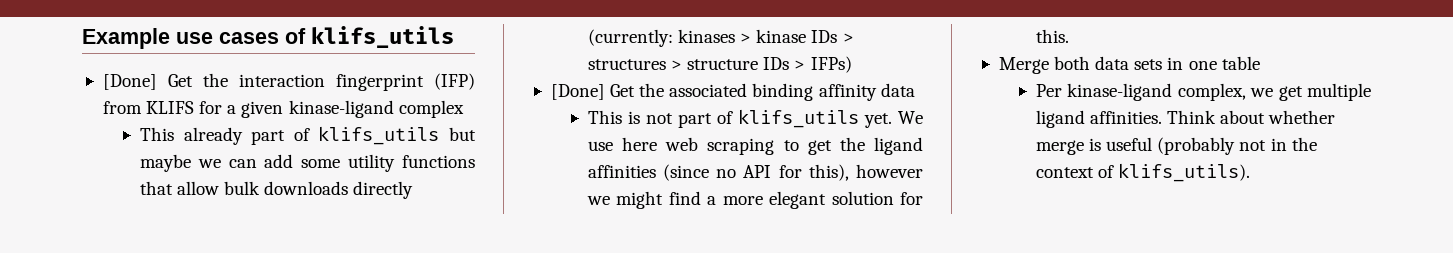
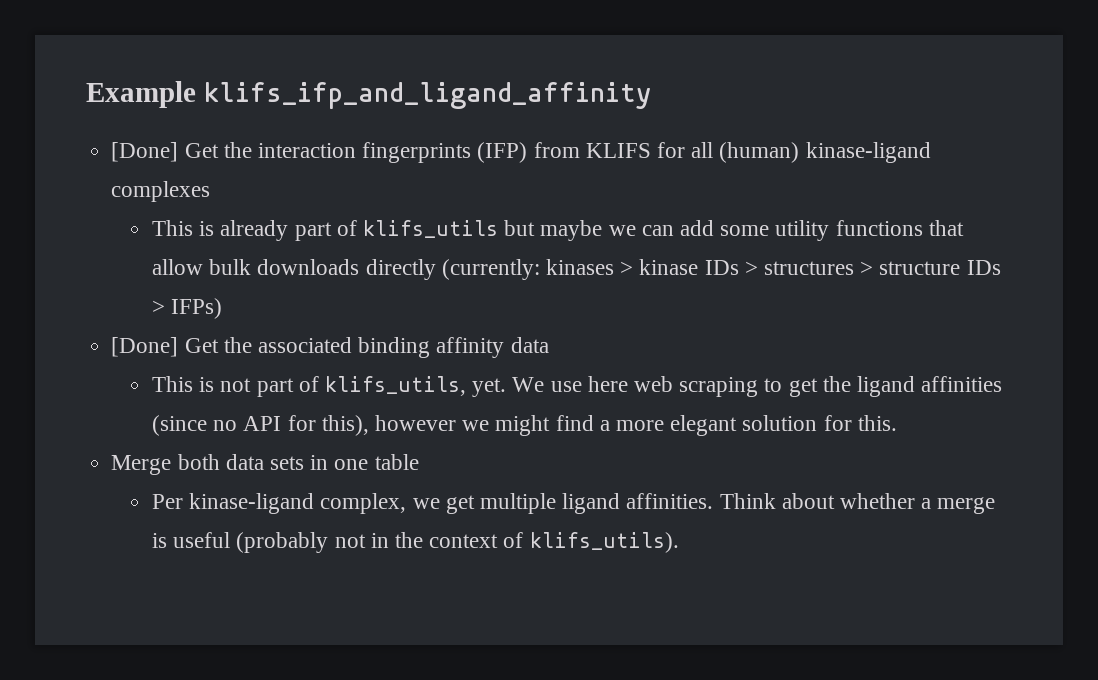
[176,26,454,48] use cases of klifs_utils -> [203,82,651,109] klifs_ifp_and_ligand_affinity
[335,74,424,91] fingerprint -> [362,142,472,163] fingerprints
[227,100,464,118] [139,127,174,141] a given kinase-ligand complex // This -> [691,142,931,163] [111,181,211,202] [151,220,215,236] all (human) kinase-ligand complexes // This is
[737,109,859,128] klifs_utils -> [324,376,466,396] klifs_utils,
(1336, 117) none -> [921,498,932,509] a

